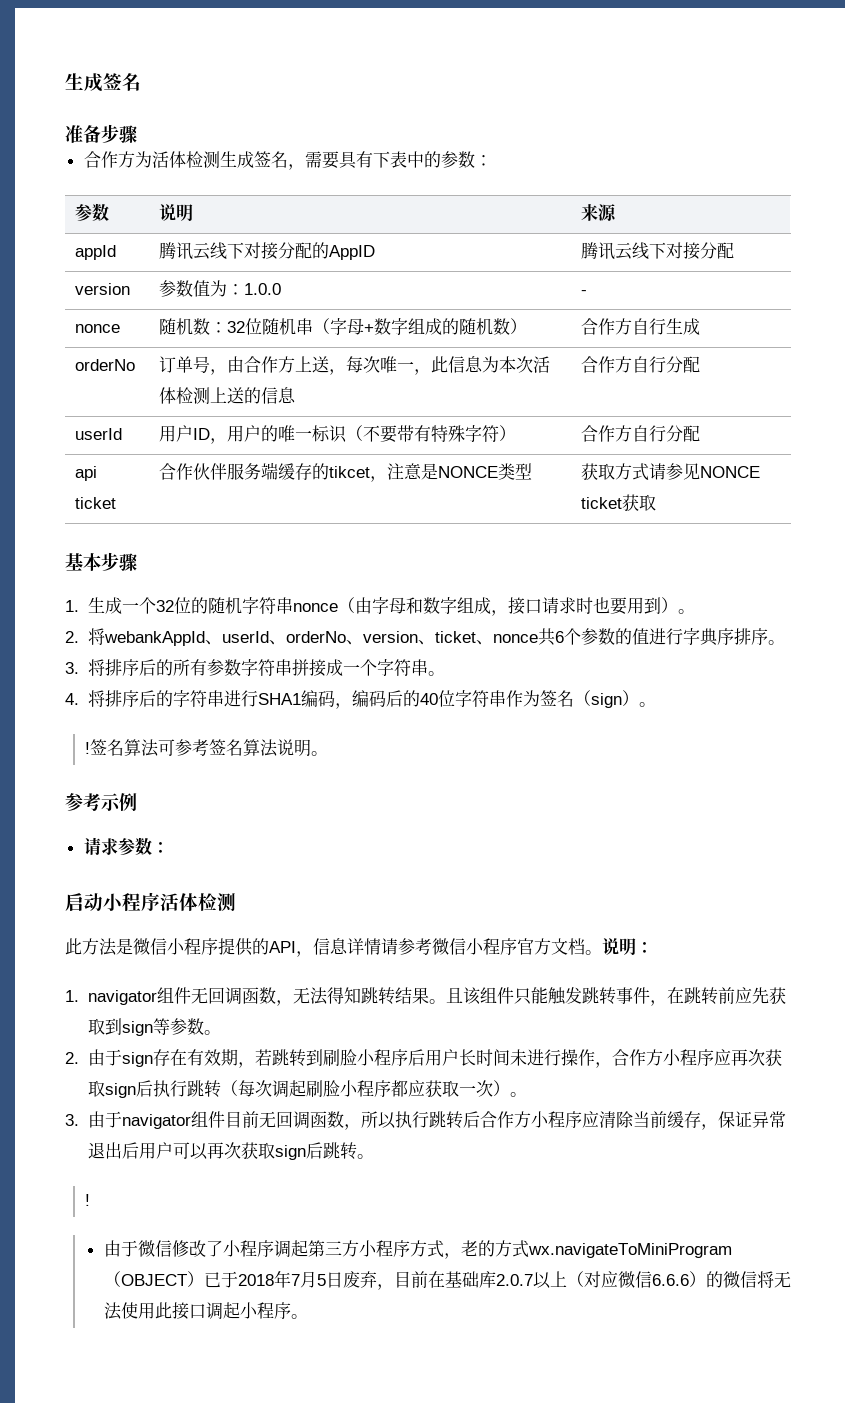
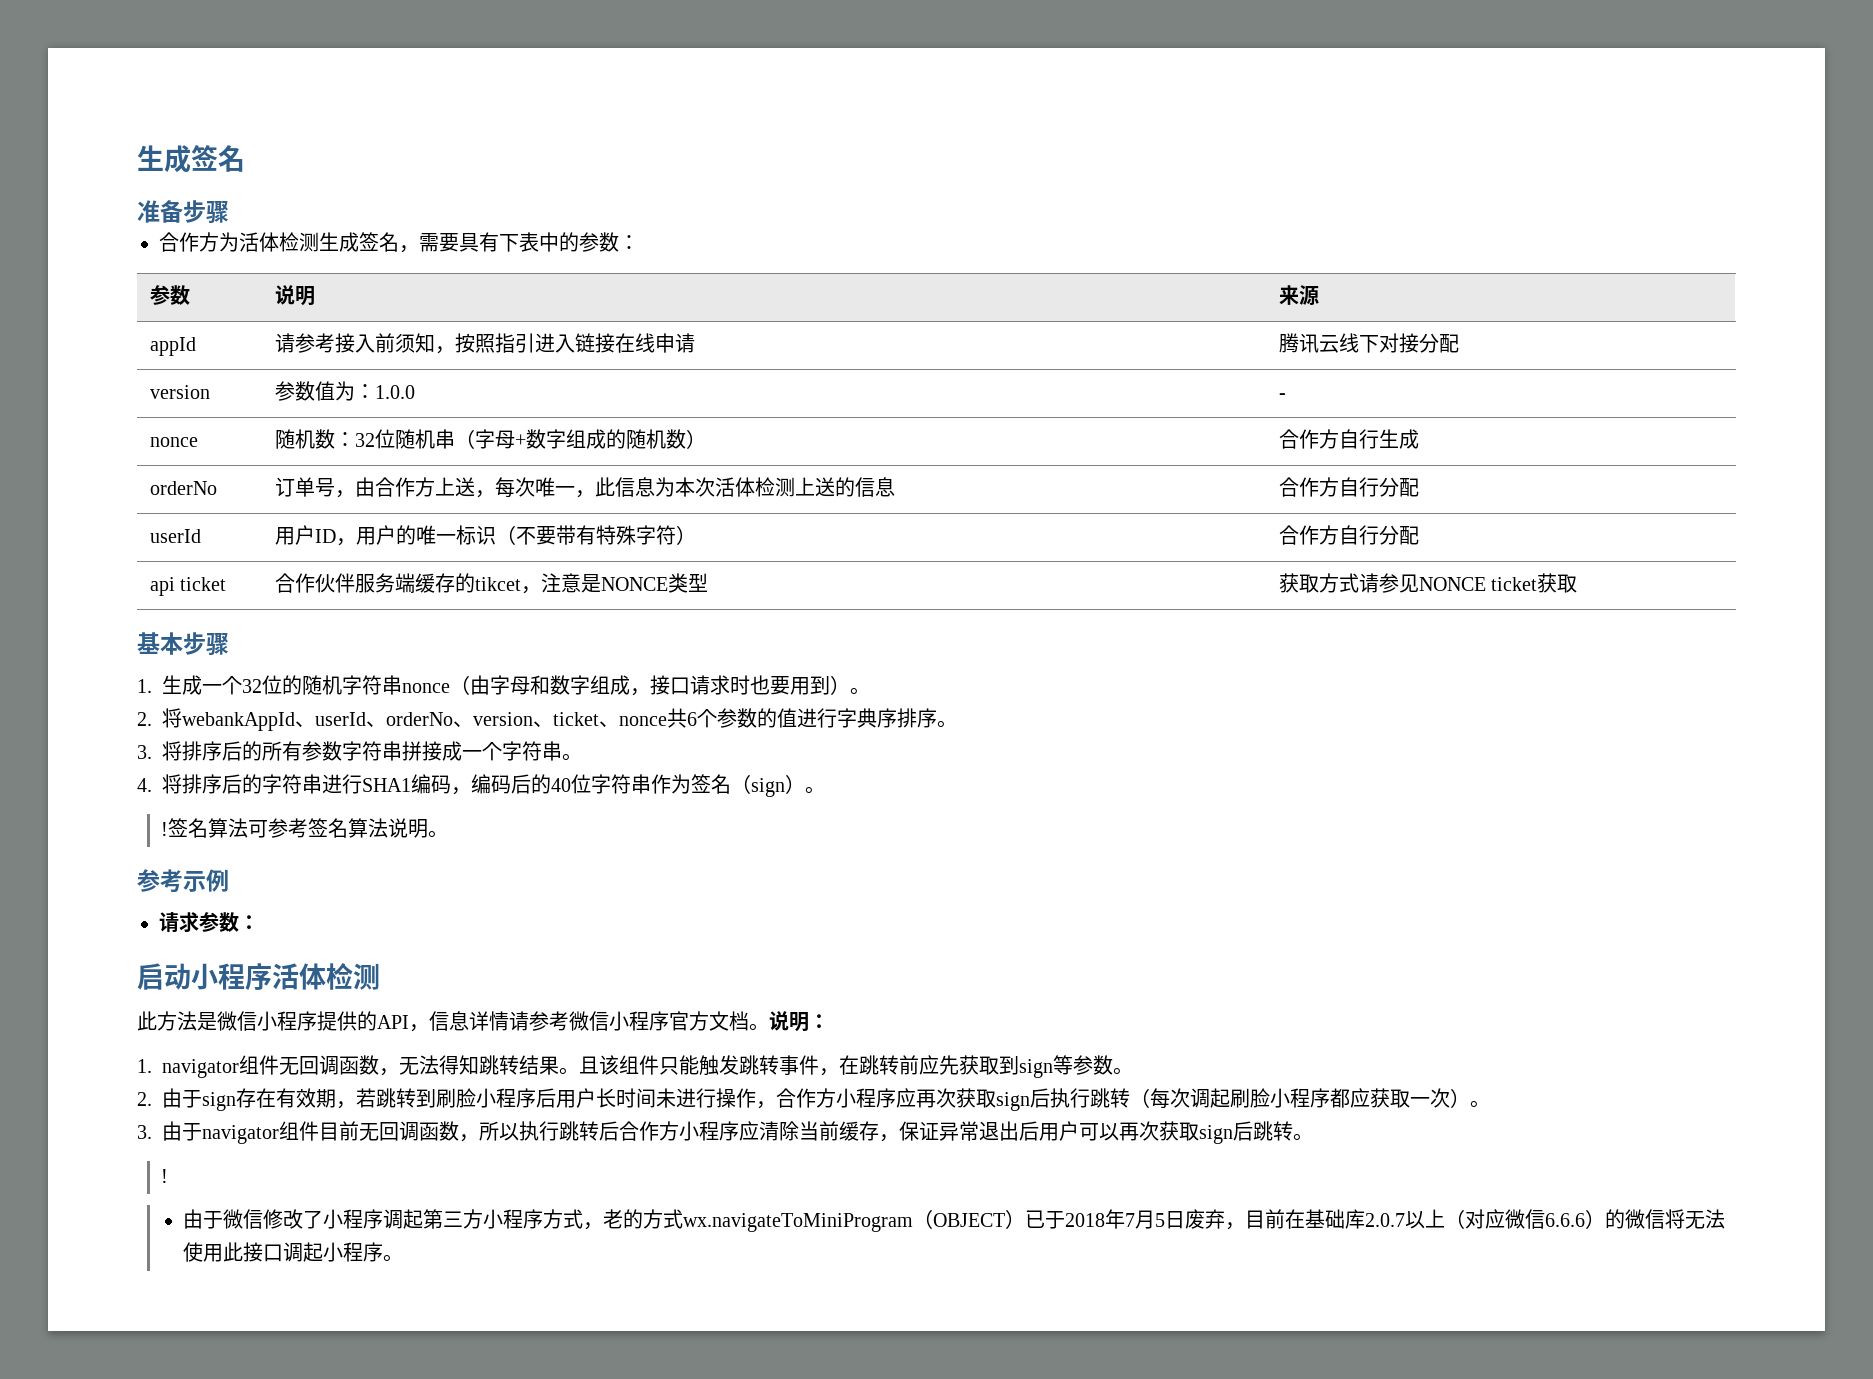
[158,242,375,260] 腾讯云线下对接分配的AppID -> [274,333,695,354] 请参考接入前须知，按照指引进入链接在线申请

